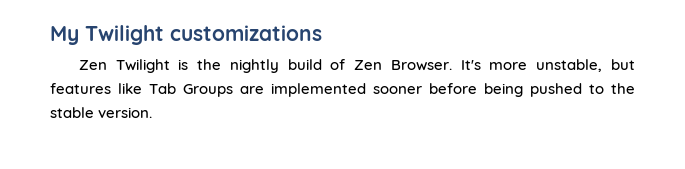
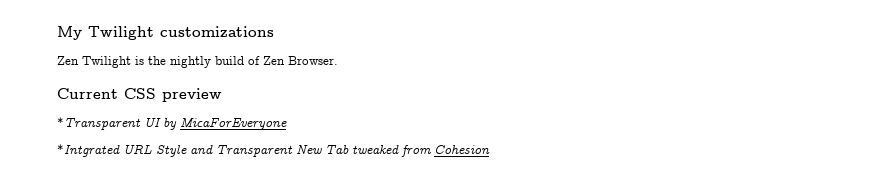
[460,59,635,72] [50,83,635,97] [50,107,153,118] It's more unstable, but features like Tab Groups are implemented sooner before being pushed to the stable version. -> [57,88,222,102] [57,117,287,130] [57,144,490,157] // Current CSS preview // *Transparent UI by MicaForEveryone // *Intgrated URL Style and Transparent New Tab tweaked from Cohesion

